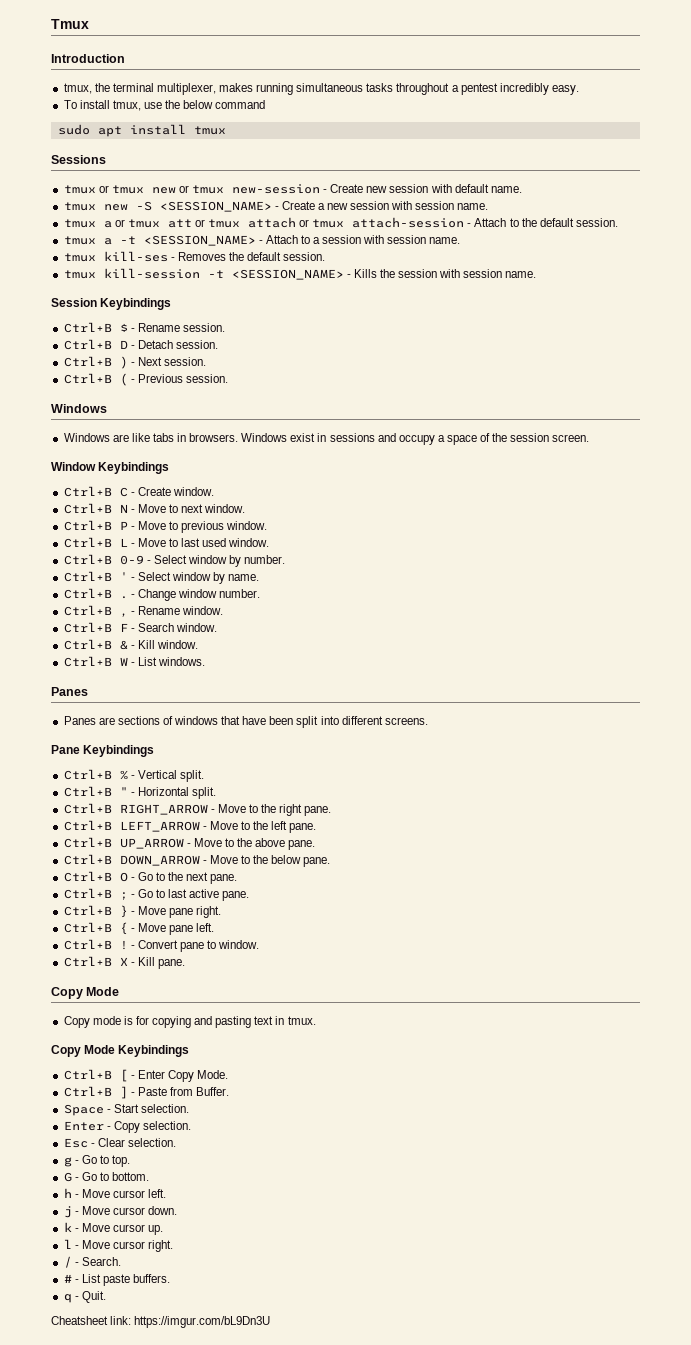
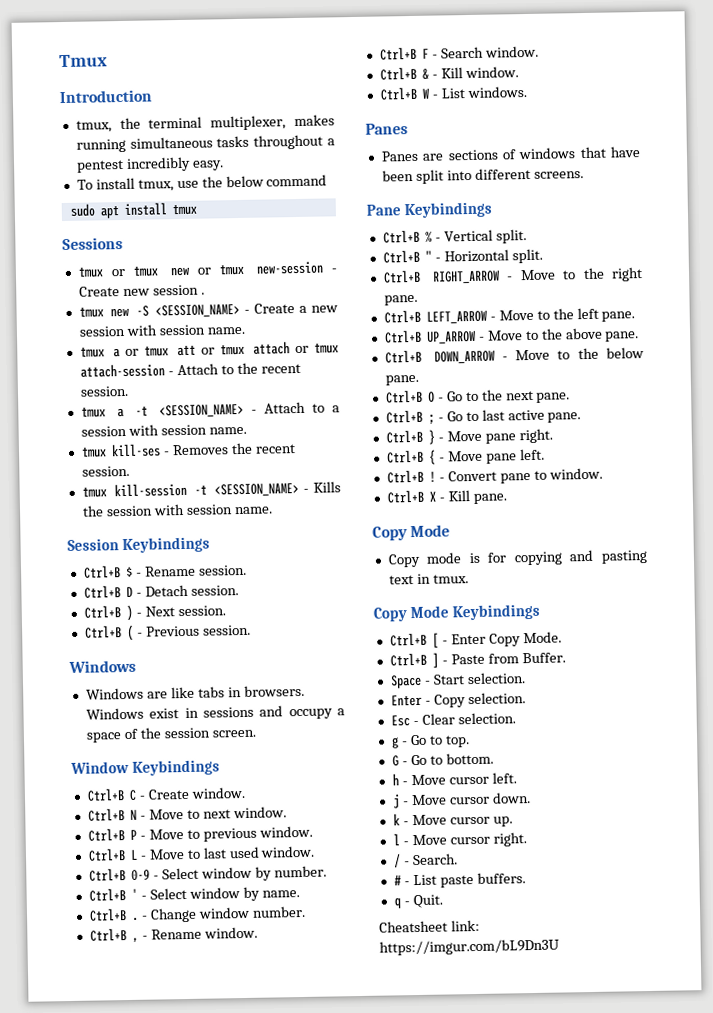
[430,184,522,193] with default name. -> [200,292,205,295] .
[539,218,574,227] default -> [260,363,301,374] recent
[247,252,282,261] default -> [254,444,296,454] recent

